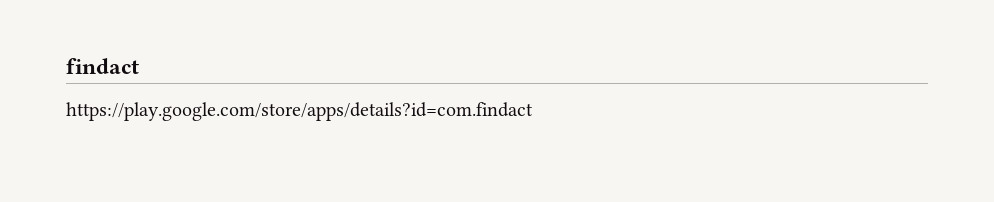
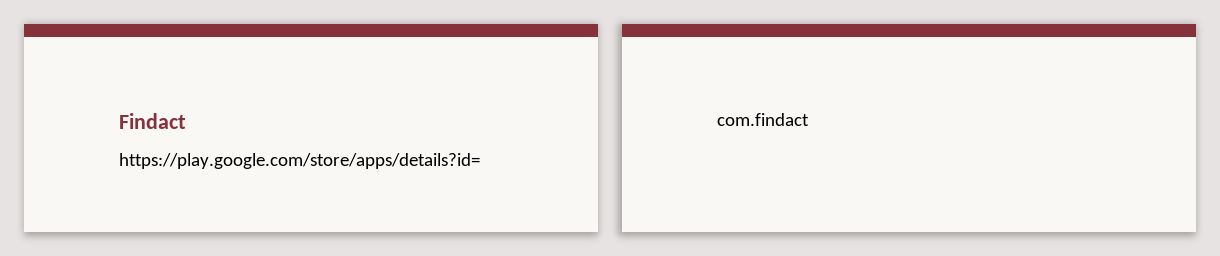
[66,58,139,74] findact -> [119,113,186,129] Findact

